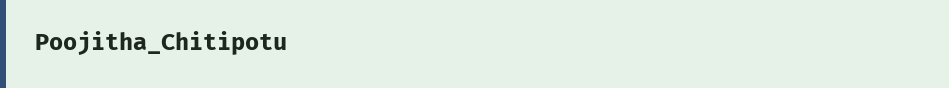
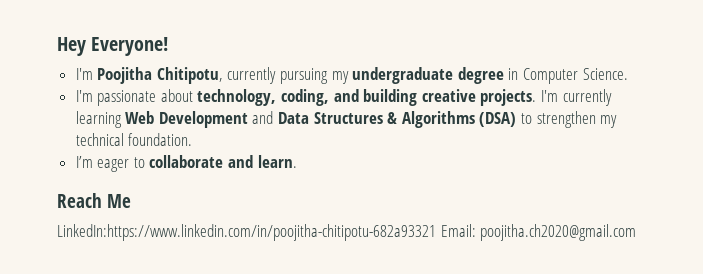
[35,31,287,55] Poojitha_Chitipotu -> [57,37,169,56] [75,67,628,84] [75,89,612,106] [75,111,618,128] [75,133,193,146] [75,155,297,172] [57,193,131,208] [57,224,637,241] Hey Everyone! // I'm Poojitha Chitipotu, currently pursuing my undergraduate degree in Computer Science. // I'm passionate about technology, coding, and building creative projects. I'm currently learning Web Development and Data Structures & Algorithms (DSA) to strengthen my technical foundation. // I’m eager to collaborate and learn. // Reach Me // LinkedIn:https://www.linkedin.com/in/poojitha-chitipotu-682a93321 Email: poojitha.ch2020@gmail.com

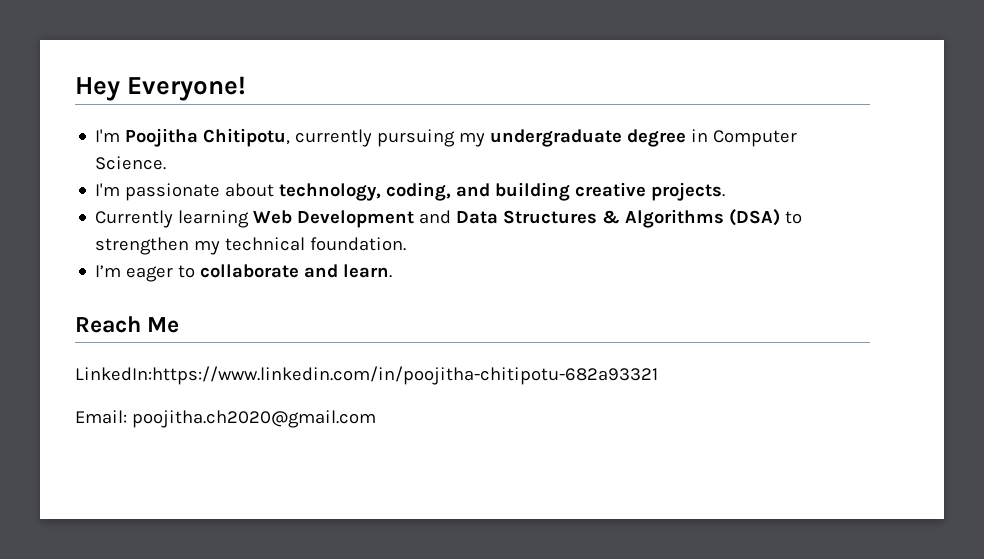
[541,89,612,106] I'm currently -> [95,210,174,228] // Currently
(436, 232) none -> (658, 375) //

